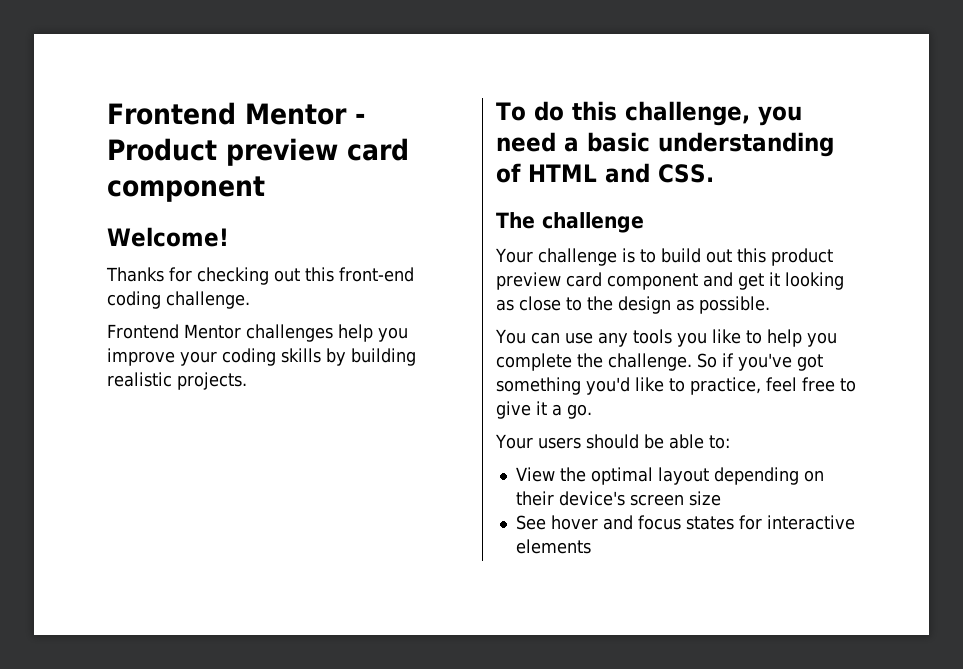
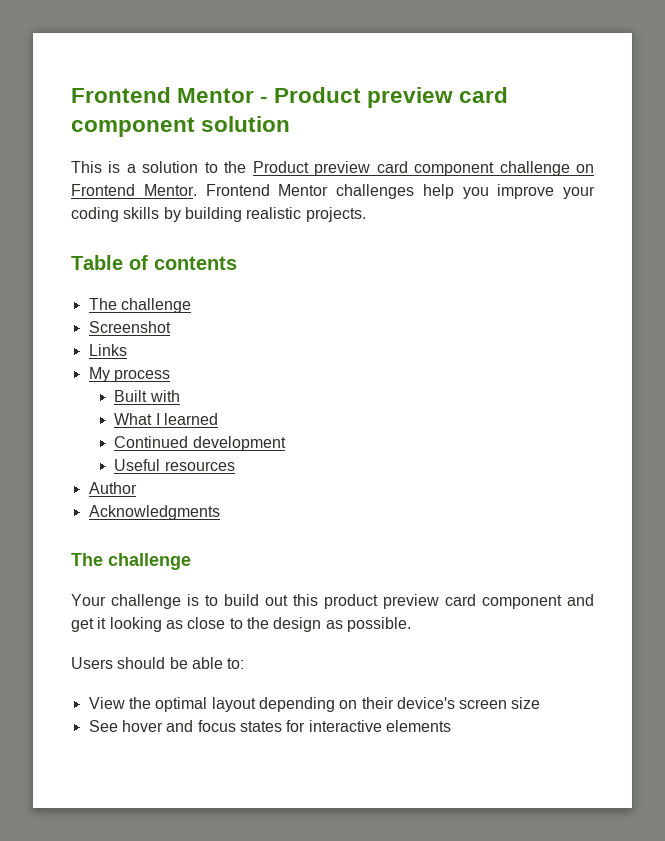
[107,227,229,247] [106,267,414,285] [107,291,250,309] // Welcome! // Thanks for checking out this front-end coding challenge. // -> [201,116,291,132] [71,161,594,176] [71,184,197,196] solution // This is a solution to the Product preview card component challenge on Frontend Mentor.
[496,101,802,126] [496,132,834,157] [496,163,714,183] To do this challenge, you need a basic understanding of HTML and CSS. -> [71,255,237,270] [88,298,191,313] [88,321,171,333] [88,344,127,356] [88,367,170,382] [114,390,180,402] [114,413,219,425] [114,436,286,451] [114,459,235,471] [88,482,137,494] [88,505,220,520] Table of contents // The challenge // Screenshot // Links // My process // Built with // What I learned // Continued development // Useful resources // Author // Acknowledgments
[495,329,837,347] [496,353,823,371] [496,377,856,395] [496,401,592,419] [495,434,581,449] You can use any tools you like to help you complete the challenge. So if you've got something you'd like to practice, feel free to give it a go. // Your users -> [71,657,113,669] Users

